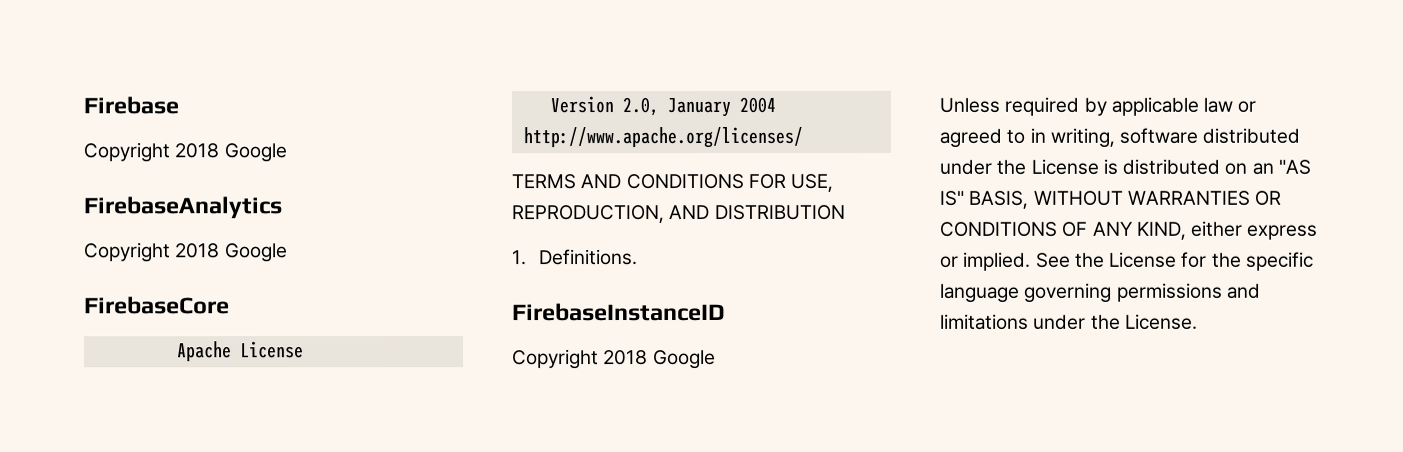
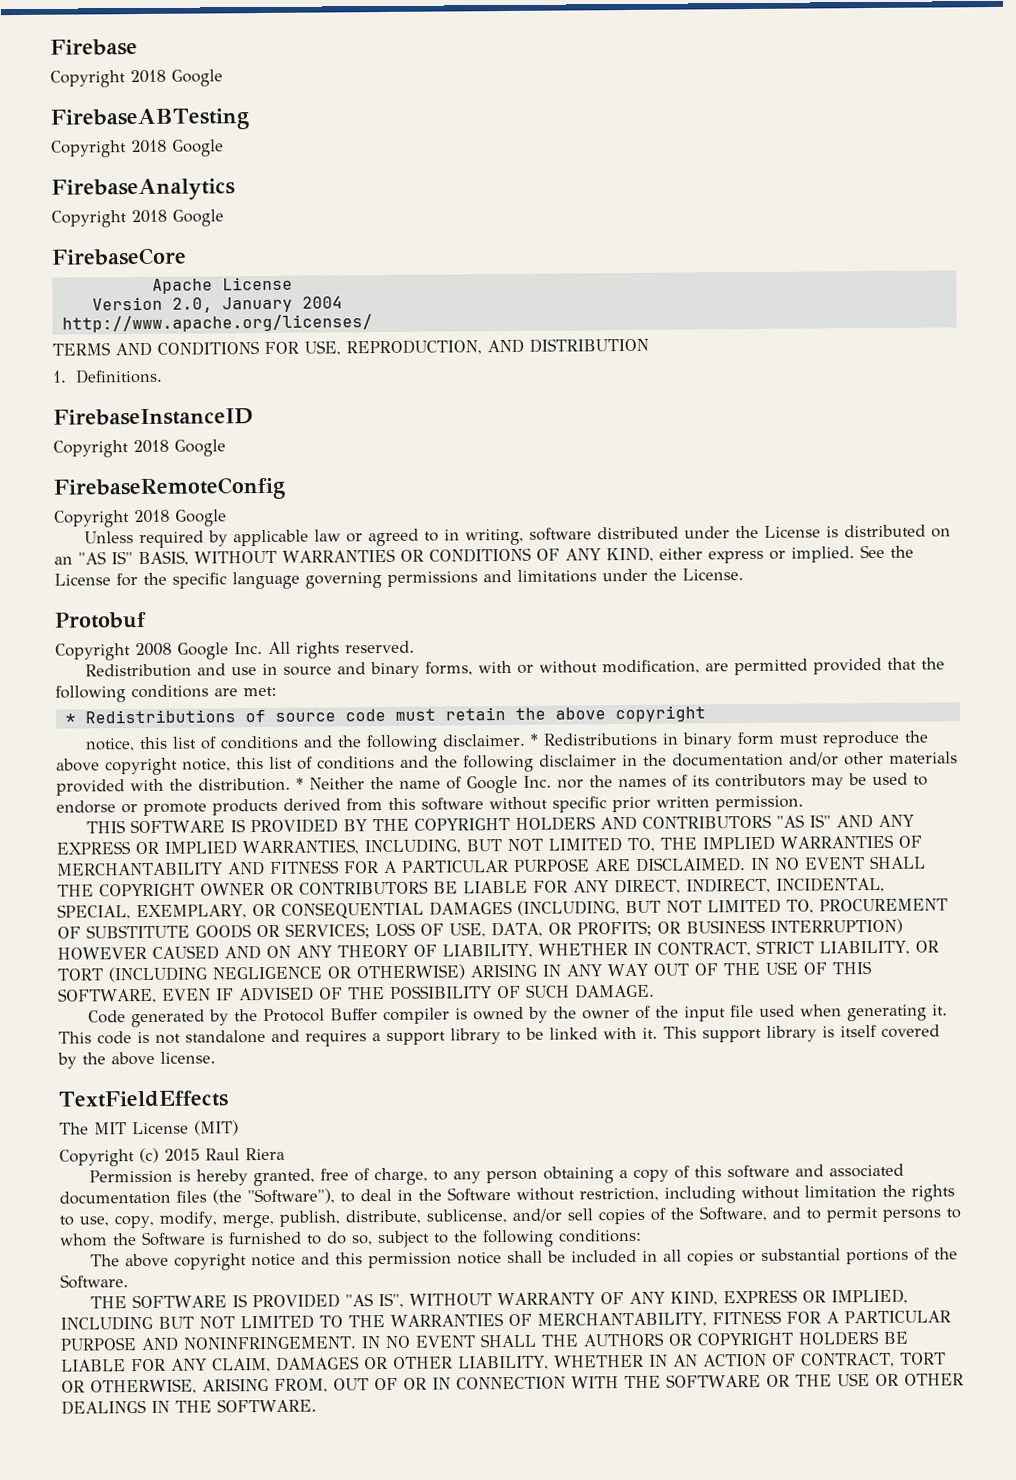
(287, 153) none -> [50,108,249,131] [51,139,224,158] // FirebaseABTesting // Copyright 2018 Google
(716, 359) none -> [53,476,286,501] [54,509,227,528] // FirebaseRemoteConfig // Copyright 2018 Google
(1198, 321) none -> [54,611,147,629] [55,640,415,661] [85,657,946,679] [55,684,277,703] [64,705,706,724] [85,730,930,753] [56,751,958,776] [56,772,928,796] [56,795,804,816] [86,814,915,834] [56,834,922,856] [56,855,926,876] [57,876,885,897] [57,898,948,920] [57,918,903,939] [57,940,939,960] [57,961,872,983] [58,983,655,1004] [88,1004,949,1028] [58,1024,940,1047] [57,1051,216,1069] [58,1090,228,1108] [59,1120,239,1136] [59,1147,285,1167] [89,1163,905,1187] [59,1184,955,1205] [59,1205,961,1229] [60,1228,642,1249] [90,1247,959,1271] [60,1274,129,1289] [90,1288,909,1309] [60,1310,951,1331] [60,1330,908,1352] [61,1352,946,1373] [61,1373,964,1395] [61,1398,317,1415] // Protobuf // Copyright 2008 Google Inc. All rights reserved. // Redistribution and use in source and binary forms, with or without modification, are permitted provided that the following conditions are met: // * Redistributions of source code must retain the above copyright // notice, this list of conditions and the following disclaimer. * Redistributions in binary form must reproduce the above copyright notice, this list of conditions and the following disclaimer in the documentation and/or other materials provided with the distribution. * Neither the name of Google Inc. nor the names of its contributors may be used to endorse or promote products derived from this software without specific prior written permission. // THIS SOFTWARE IS PROVIDED BY THE COPYRIGHT HOLDERS AND CONTRIBUTORS "AS IS" AND ANY EXPRESS OR IMPLIED WARRANTIES, INCLUDING, BUT NOT LIMITED TO, THE IMPLIED WARRANTIES OF MERCHANTABILITY AND FITNESS FOR A PARTICULAR PURPOSE ARE DISCLAIMED. IN NO EVENT SHALL THE COPYRIGHT OWNER OR CONTRIBUTORS BE LIABLE FOR ANY DIRECT, INDIRECT, INCIDENTAL, SPECIAL, EXEMPLARY, OR CONSEQUENTIAL DAMAGES (INCLUDING, BUT NOT LIMITED TO, PROCUREMENT OF SUBSTITUTE GOODS OR SERVICES; LOSS OF USE, DATA, OR PROFITS; OR BUSINESS INTERRUPTION) HOWEVER CAUSED AND ON ANY THEORY OF LIABILITY, WHETHER IN CONTRACT, STRICT LIABILITY, OR TORT (INCLUDING NEGLIGENCE OR OTHERWISE) ARISING IN ANY WAY OUT OF THE USE OF THIS SOFTWARE, EVEN IF ADVISED OF THE POSSIBILITY OF SUCH DAMAGE. // Code generated by the Protocol Buffer compiler is owned by the owner of the input file used when generating it. This code is not standalone and requires a support library to be linked with it. This support library is itself covered by the above license. // TextFieldEffects // The MIT License (MIT) // Copyright (c) 2015 Raul Riera // Permission is hereby granted, free of charge, to any person obtaining a copy of this software and associated documentation files (the "Software"), to deal in the Software without restriction, including without limitation the rights to use, copy, modify, merge, publish, distribute, sublicense, and/or sell copies of the Software, and to permit persons to whom the Software is furnished to do so, subject to the following conditions: // The above copyright notice and this permission notice shall be included in all copies or substantial portions of the Software. // THE SOFTWARE IS PROVIDED "AS IS", WITHOUT WARRANTY OF ANY KIND, EXPRESS OR IMPLIED, INCLUDING BUT NOT LIMITED TO THE WARRANTIES OF MERCHANTABILITY, FITNESS FOR A PARTICULAR PURPOSE AND NONINFRINGEMENT. IN NO EVENT SHALL THE AUTHORS OR COPYRIGHT HOLDERS BE LIABLE FOR ANY CLAIM, DAMAGES OR OTHER LIABILITY, WHETHER IN AN ACTION OF CONTRACT, TORT OR OTHERWISE, ARISING FROM, OUT OF OR IN CONNECTION WITH THE SOFTWARE OR THE USE OR OTHER DEALINGS IN THE SOFTWARE.

